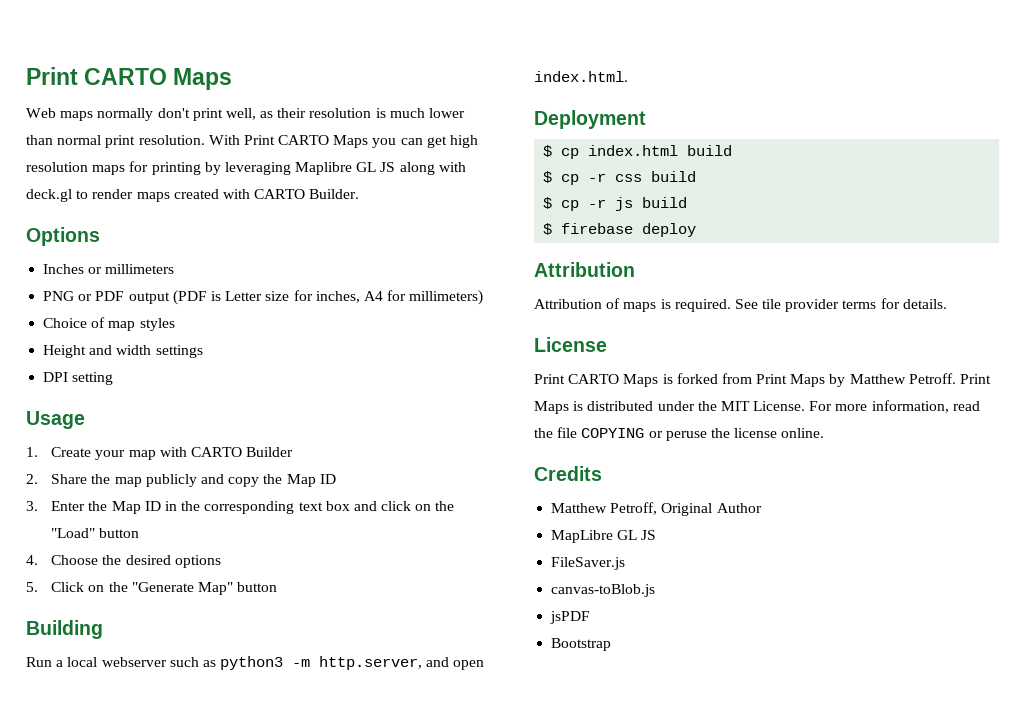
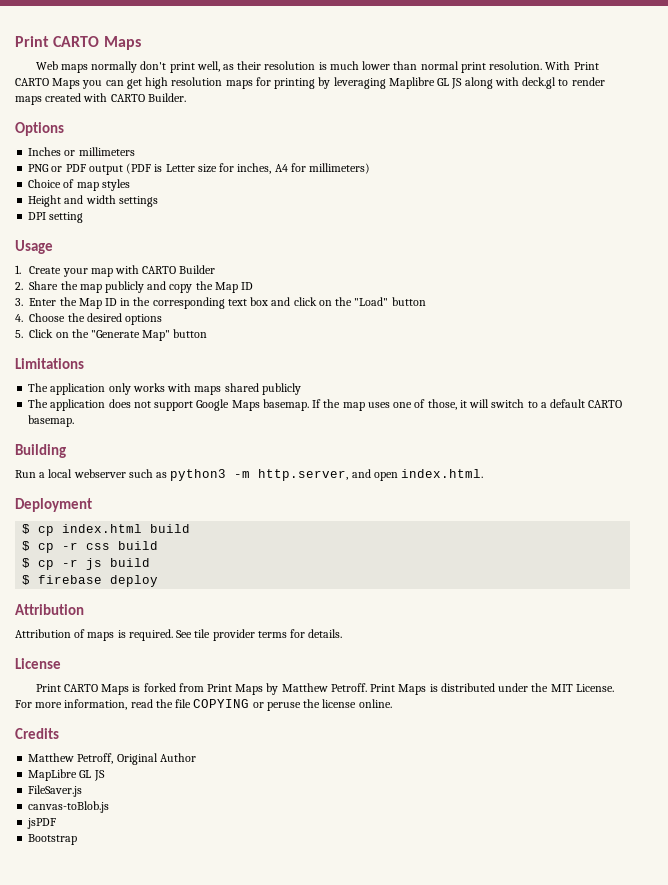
(278, 587) none -> [15,358,84,369] [28,383,301,395] [28,399,623,411] [28,415,75,427] // Limitations // The application only works with maps shared publicly // The application does not support Google Maps basemap. If the map uses one of those, it will switch to a default CARTO basemap.

